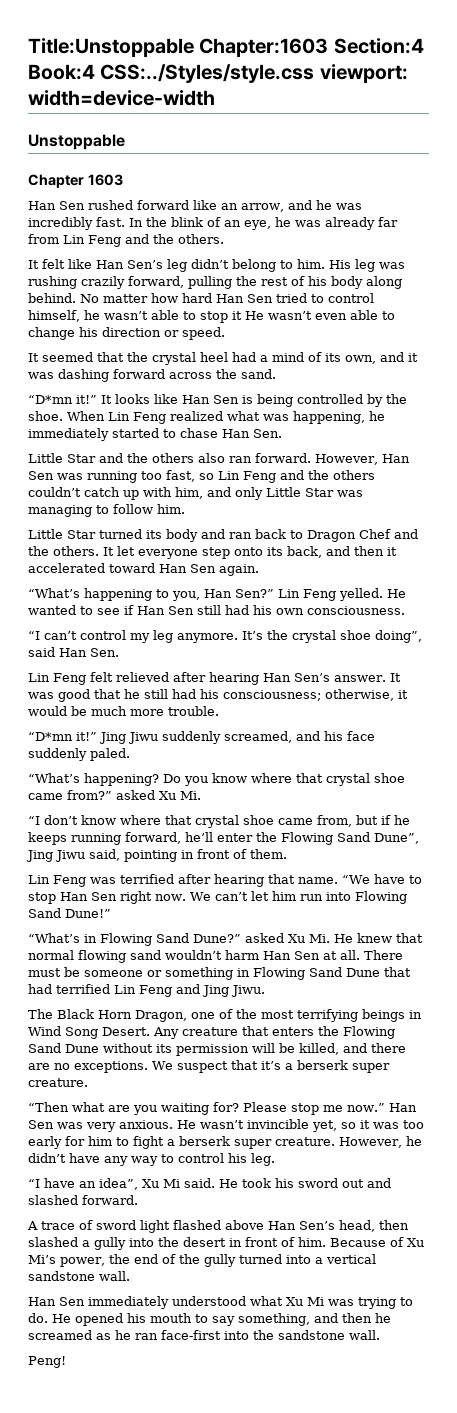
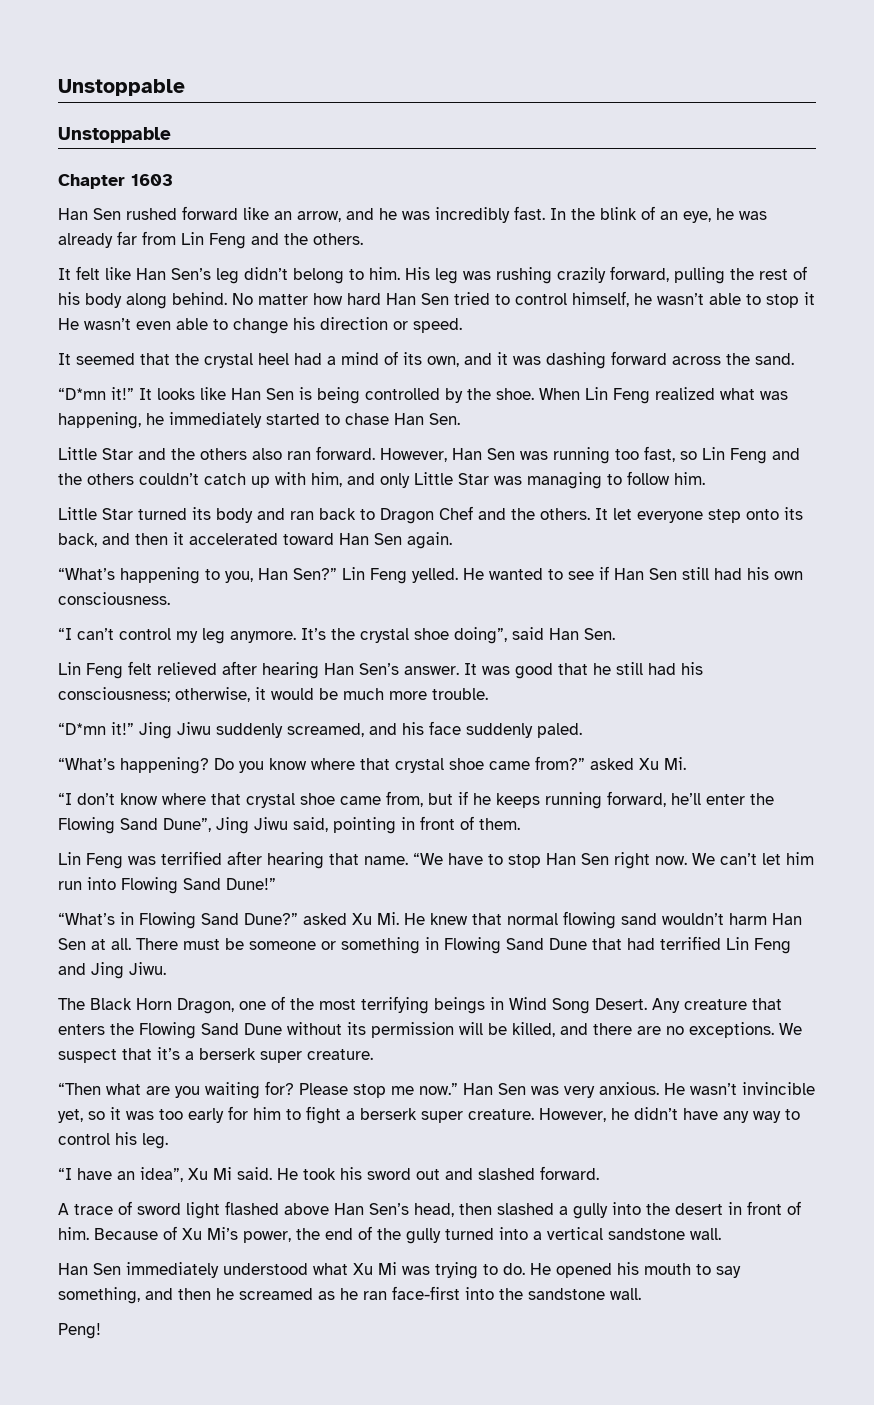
[28,38,424,57] [28,64,408,83] [28,90,215,106] Title:Unstoppable Chapter:1603 Section:4 Book:4 CSS:../Styles/style.css viewport: width=device-width -> [58,79,185,96] Unstoppable

